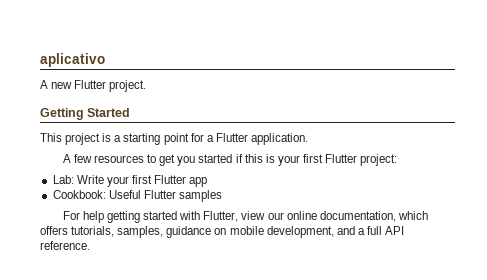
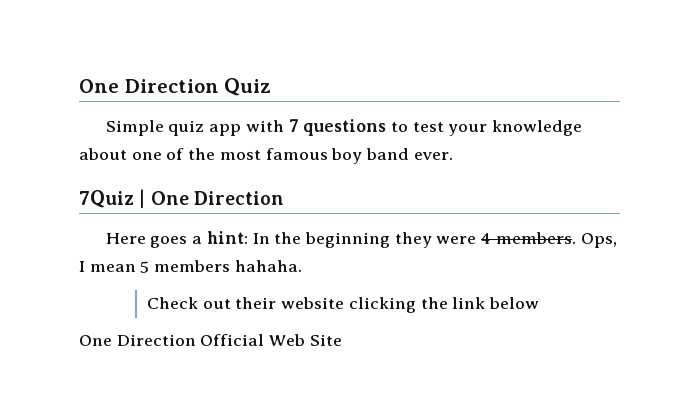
[40,53,105,67] [40,80,147,92] [40,108,131,120] [40,133,308,145] [62,154,398,166] [52,175,208,187] [52,190,222,202] [62,211,428,223] [40,226,405,238] [40,241,90,250] aplicativo // A new Flutter project. // Getting Started // This project is a starting point for a Flutter application. // A few resources to get you started if this is your first Flutter project: // Lab: Write your first Flutter app // Cookbook: Useful Flutter samples // For help getting started with Flutter, view our online documentation, which offers tutorials, samples, guidance on mobile development, and a full API reference. -> [79,78,272,96] [105,119,583,136] [79,148,453,164] [79,189,284,208] [105,231,617,248] [79,260,302,273] [146,297,539,313] [79,334,342,346] One Direction Quiz // Simple quiz app with 7 questions to test your knowledge about one of the most famous boy band ever. // 7Quiz | One Direction // Here goes a hint: In the beginning they were 4 members. Ops, I mean 5 members hahaha. // Check out their website clicking the link below // One Direction Official Web Site

